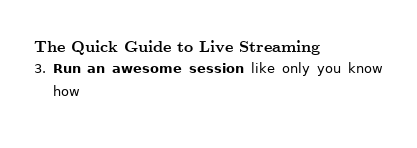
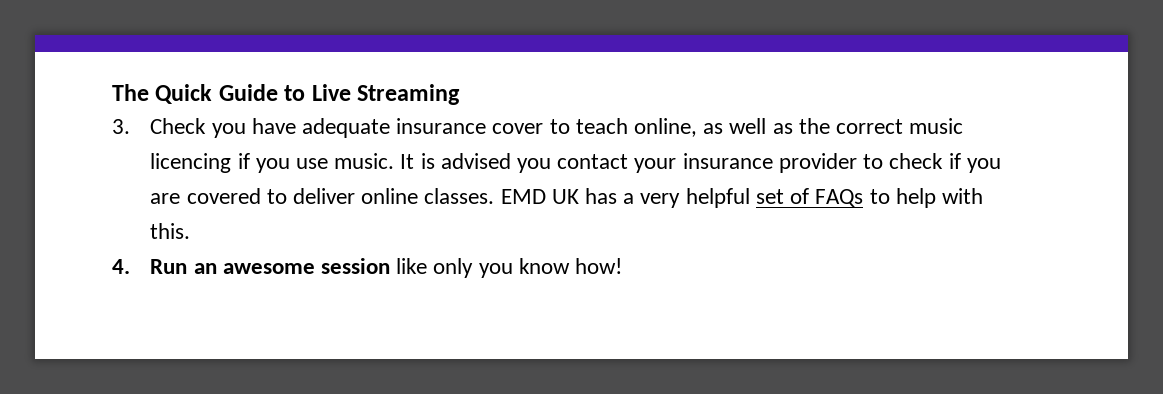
(46, 68) none -> [150,118,964,138] [150,153,1001,173] [150,188,983,208] [150,223,191,239] [112,259,130,274] Check you have adequate insurance cover to teach online, as well as the correct music licencing if you use music. It is advised you contact your insurance provider to check if you are covered to deliver online classes. EMD UK has a very helpful set of FAQs to help with this. // 4.
[52,85,80,96] how -> [575,258,623,274] how!

